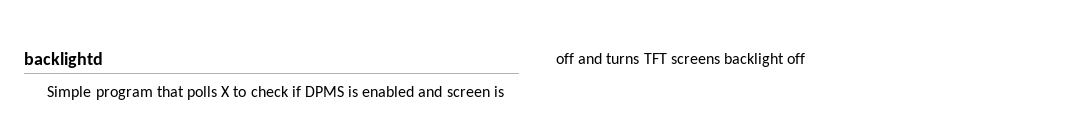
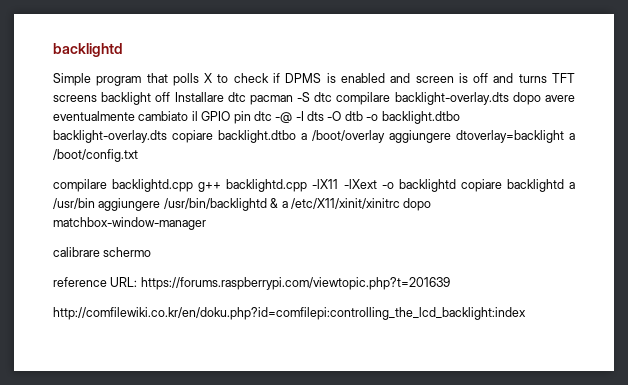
(806, 58) none -> [174,92,575,105] [53,111,460,124] [53,130,575,143] [53,149,138,162] [53,179,576,192] [53,198,432,211] [53,217,206,230] [53,247,152,257] [53,277,450,290] [53,307,526,320] Installare dtc pacman -S dtc compilare backlight-overlay.dts dopo avere eventualmente cambiato il GPIO pin dtc -@ -I dts -O dtb -o backlight.dtbo backlight-overlay.dts copiare backlight.dtbo a /boot/overlay aggiungere dtoverlay=backlight a /boot/config.txt // compilare backlightd.cpp g++ backlightd.cpp -lX11 -lXext -o backlightd copiare backlightd a /usr/bin aggiungere /usr/bin/backlightd & a /etc/X11/xinit/xinitrc dopo matchbox-window-manager // calibrare schermo // reference URL: https://forums.raspberrypi.com/viewtopic.php?t=201639 // http://comfilewiki.co.kr/en/doku.php?id=comfilepi:controlling_the_lcd_backlight:index

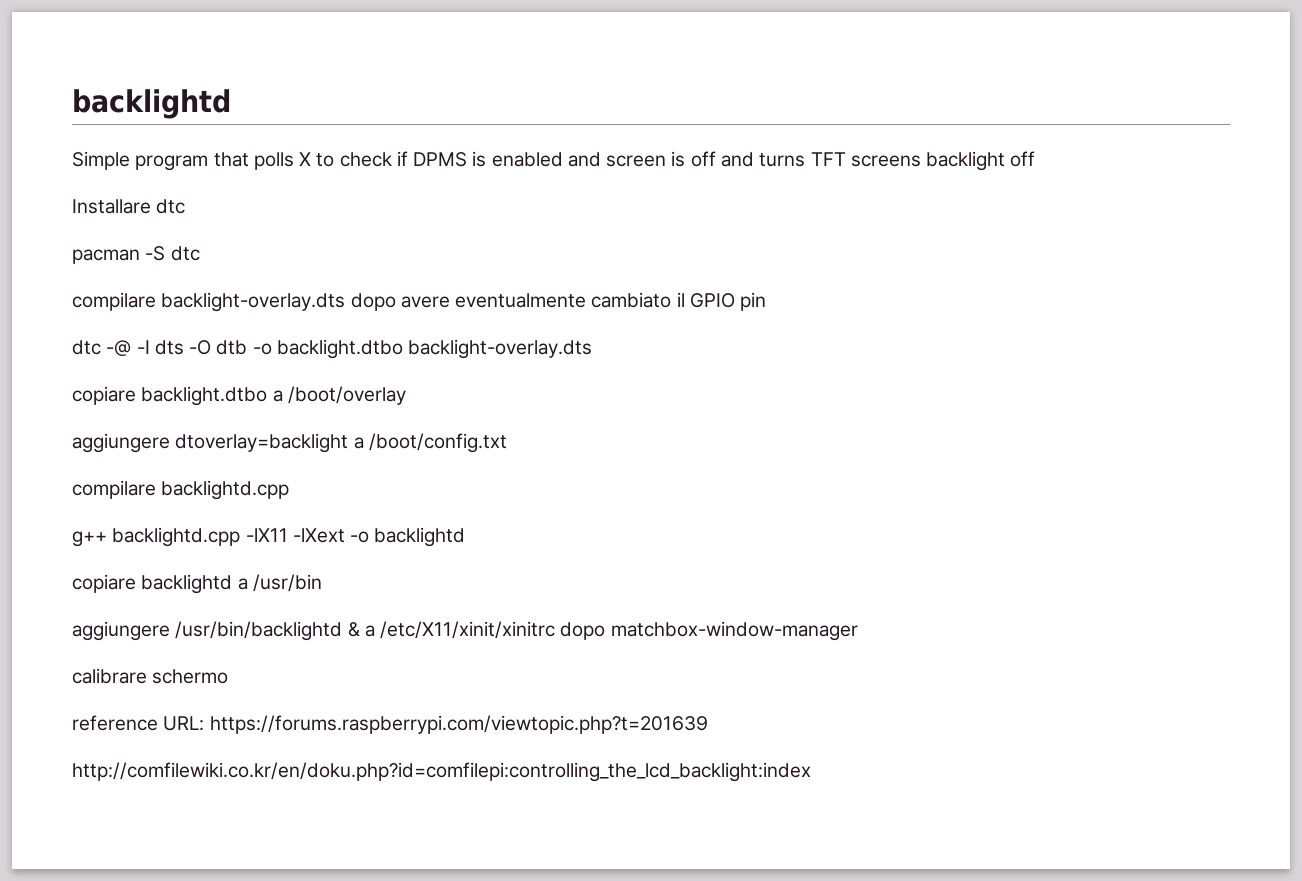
(171, 97) none -> (1036, 159) //
(246, 97) none -> (186, 206) //
(333, 97) none -> (200, 253) //
(251, 117) none -> (767, 301) //
(167, 136) none -> (593, 349) //
(385, 136) none -> (406, 395) //
(194, 185) none -> (290, 490) //
(456, 185) none -> (466, 537) //
(95, 203) none -> (322, 583) //

